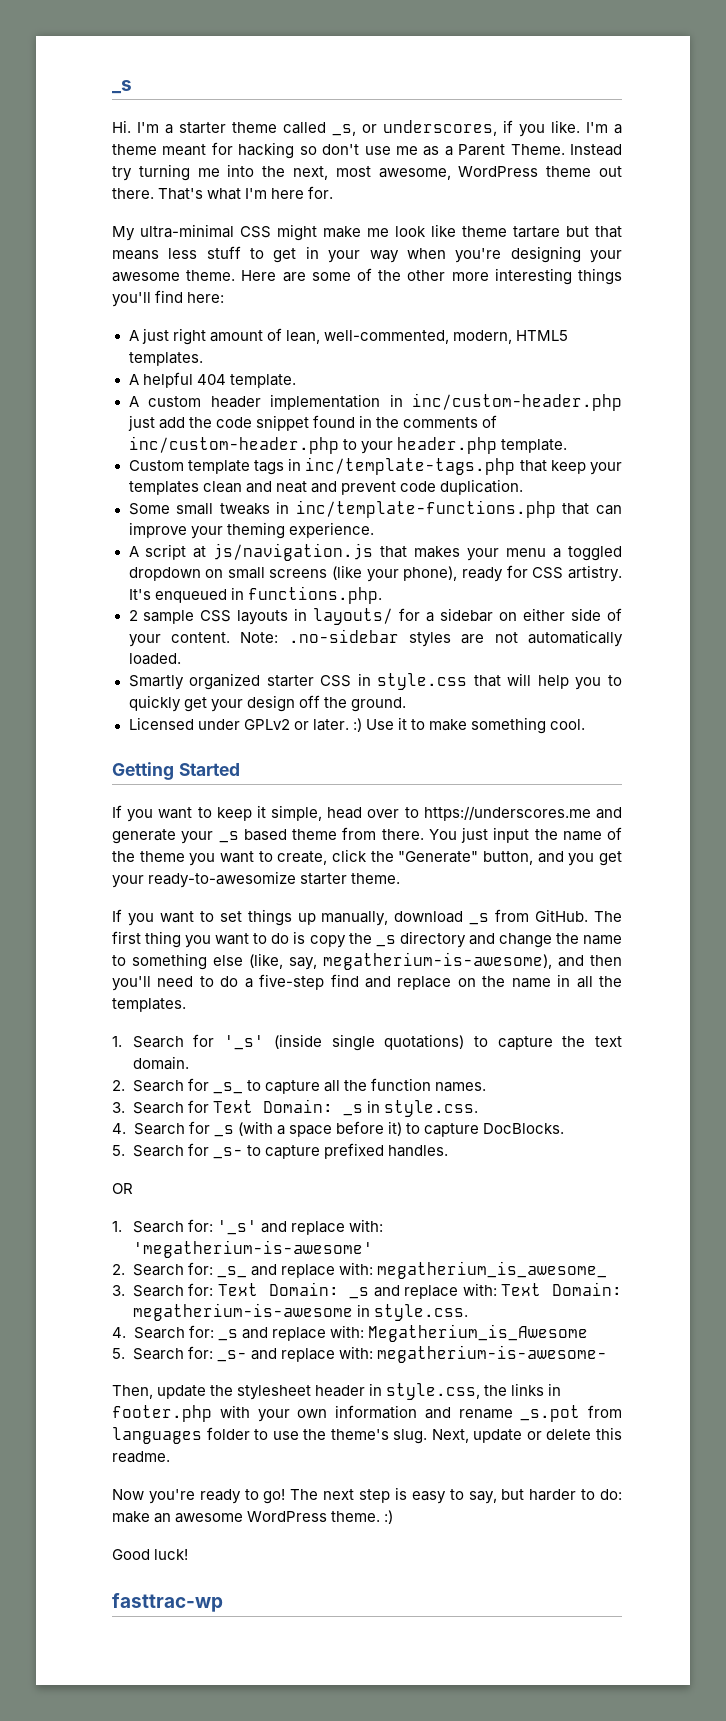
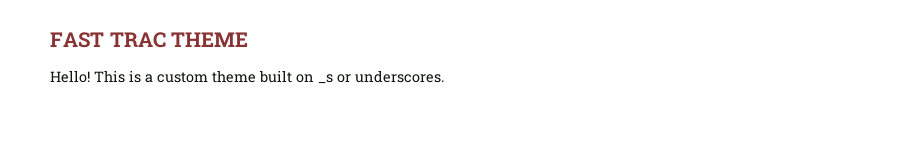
[112,80,132,94] [112,120,622,137] [112,142,623,159] [112,164,622,181] [112,186,334,200] [112,224,622,241] [112,246,623,263] [112,268,622,285] [112,290,225,307] [128,328,568,345] [128,352,203,366] [128,372,296,388] [128,393,622,411] [127,415,497,431] [128,436,567,454] [128,457,622,475] [128,479,523,495] [128,500,622,518] [128,522,374,539] [128,543,622,561] [128,565,622,582] [128,586,382,604] [128,608,622,625] [128,629,624,647] [128,653,181,665] [128,673,623,690] [128,695,406,712] [128,717,586,734] [112,762,240,780] [112,805,622,822] [112,827,622,844] [112,849,622,866] [112,871,401,888] [112,909,622,926] [112,931,622,948] [112,952,622,970] [112,974,623,991] [112,998,186,1012] [112,1034,622,1051] [132,1056,189,1070] [112,1078,487,1094] [112,1099,478,1117] [112,1121,564,1137] [112,1143,449,1159] [112,1183,133,1194] [112,1219,384,1235] [132,1240,373,1258] [112,1261,608,1279] [112,1282,622,1299] [132,1303,468,1321] [112,1324,588,1342] [112,1345,608,1363] [112,1383,562,1400] [112,1405,622,1422] [112,1427,622,1444] [112,1451,170,1463] [112,1487,623,1504] [112,1510,394,1524] [112,1549,189,1560] [112,1593,223,1612] _s // Hi. I'm a starter theme called _s, or underscores, if you like. I'm a theme meant for hacking so don't use me as a Parent Theme. Instead try turning me into the next, most awesome, WordPress theme out there. That's what I'm here for. // My ultra-minimal CSS might make me look like theme tartare but that means less stuff to get in your way when you're designing your awesome theme. Here are some of the other more interesting things you'll find here: // A just right amount of lean, well-commented, modern, HTML5 templates. // A helpful 404 template. // A custom header implementation in inc/custom-header.php just add the code snippet found in the comments of inc/custom-header.php to your header.php template. // Custom template tags in inc/template-tags.php that keep your templates clean and neat and prevent code duplication. // Some small tweaks in inc/template-functions.php that can improve your theming experience. // A script at js/navigation.js that makes your menu a toggled dropdown on small screens (like your phone), ready for CSS artistry. It's enqueued in functions.php. // 2 sample CSS layouts in layouts/ for a sidebar on either side of your content. Note: .no-sidebar styles are not automatically loaded. // Smartly organized starter CSS in style.css that will help you to quickly get your design off the ground. // Licensed under GPLv2 or later. :) Use it to make something cool. // Getting Started // If you want to keep it simple, head over to https://underscores.me and generate your _s based theme from there. You just input the name of the theme you want to create, click the "Generate" button, and you get your ready-to-awesomize starter theme. // If you want to set things up manually, download _s from GitHub. The first thing you want to do is copy the _s directory and change the name to something else (like, say, megatherium-is-awesome), and then you'll need to do a five-step find and replace on the name in all the templates. // 1. Search for '_s' (inside single quotations) to capture the text domain. // 2. Search for _s_ to capture all the function names. // 3. Search for Text Domain: _s in style.css. // 4. Search for _s (with a space before it) to capture DocBlocks. // 5. Search for _s- to capture prefixed handles. // OR // 1. Search for: '_s' and replace with: 'megatherium-is-awesome' // 2. Search for: _s_ and replace with: megatherium_is_awesome_ // 3. Search for: Text Domain: _s and replace with: Text Domain: megatherium-is-awesome in style.css. // 4. Search for: _s and replace with: Megatherium_is_Awesome // 5. Search for: _s- and replace with: megatherium-is-awesome- // Then, update the stylesheet header in style.css, the links in footer.php with your own information and rename _s.pot from languages folder to use the theme's slug. Next, update or delete this readme. // Now you're ready to go! The next step is easy to say, but harder to do: make an awesome WordPress theme. :) // Good luck! // fasttrac-wp -> [50,32,249,48] [50,70,444,84] FAST TRAC THEME // Hello! This is a custom theme built on _s or underscores.

